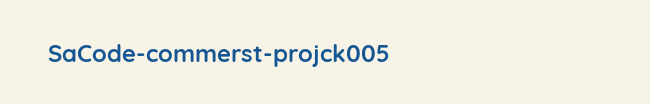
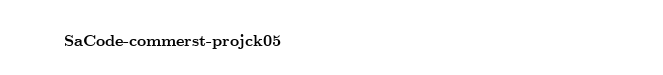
[48,44,390,67] SaCode-commerst-projck005 -> [64,34,281,49] SaCode-commerst-projck05

